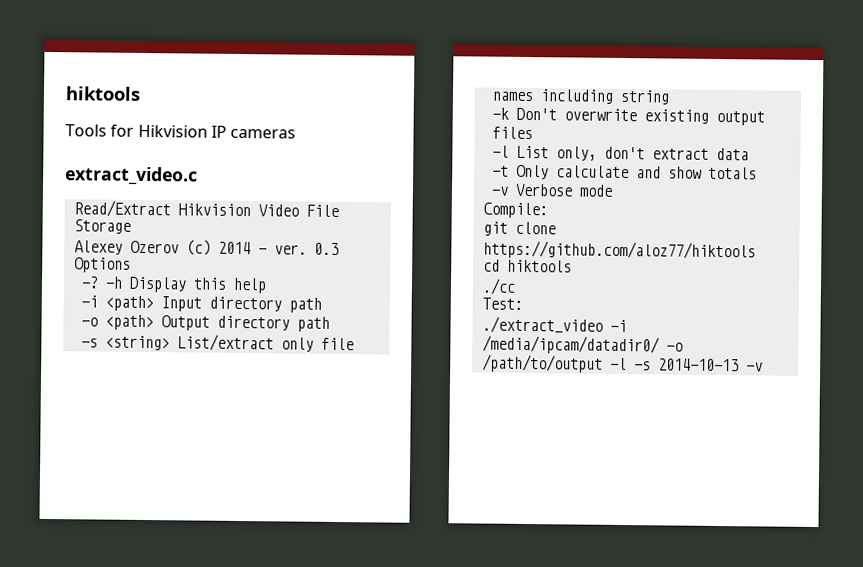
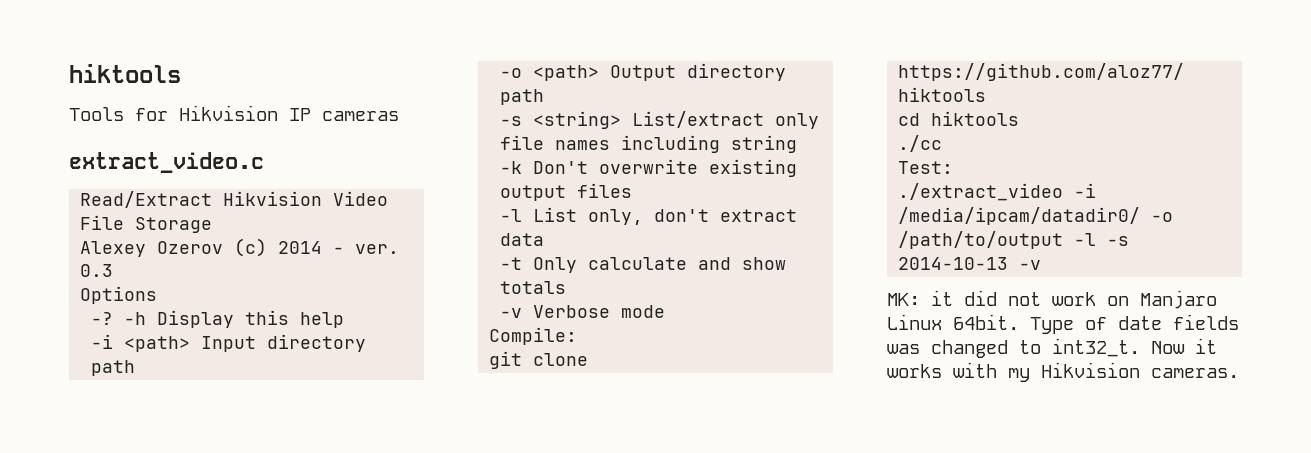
(763, 367) none -> [887,290,1217,309] [887,314,1239,334] [887,338,1217,358] [887,362,1239,382] // MK: it did not work on Manjaro Linux 64bit. Type of date fields was changed to int32_t. Now it works with my Hikvision cameras.

